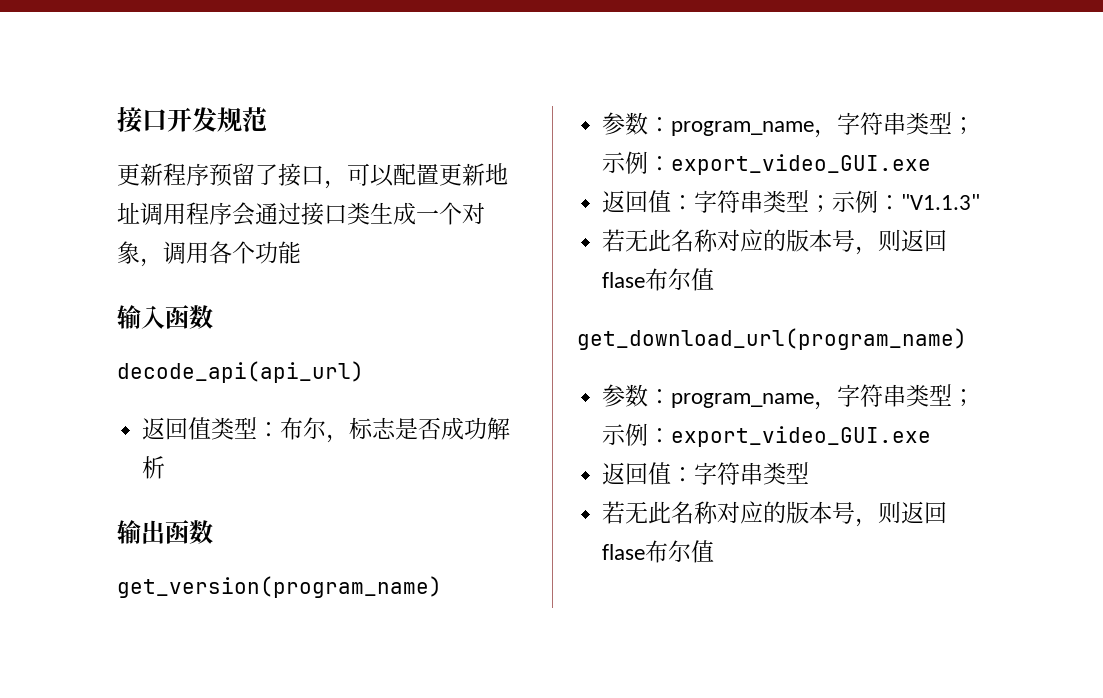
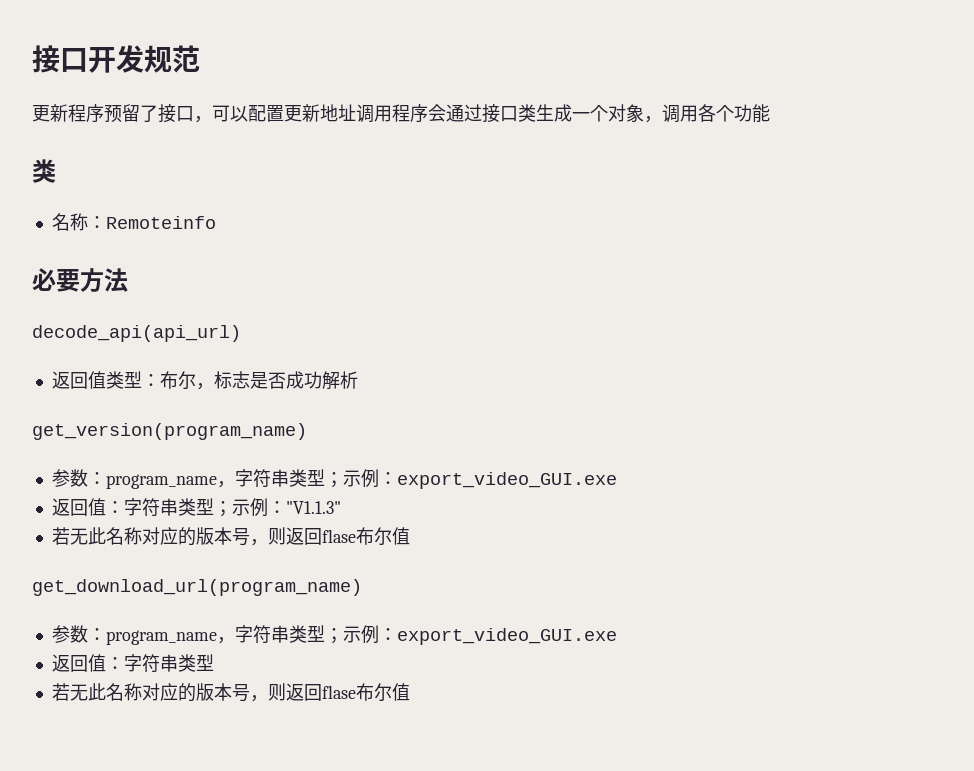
[117,305,213,329] 输入函数 -> [32,159,56,183] [51,213,216,231] [32,268,128,292] 类 // 名称：Remoteinfo // 必要方法
[117,520,213,544] // 输出函数 -> (358, 380) none

